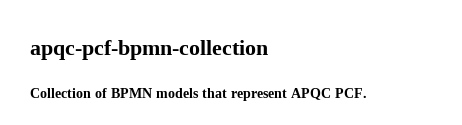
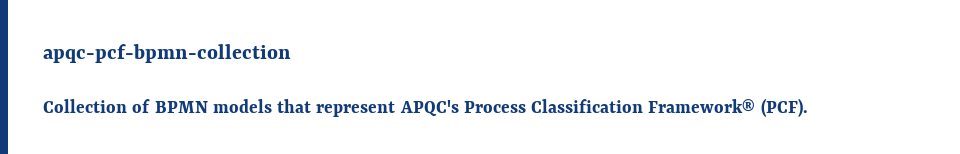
[291,88,367,100] APQC PCF. -> [399,98,808,117] APQC's Process Classification Framework® (PCF).

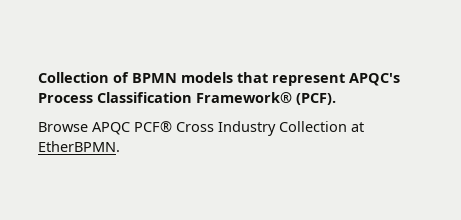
[43,44,291,63] apqc-pcf-bpmn-collection // -> (38, 77) none
(808, 107) none -> [38,121,364,136] [38,141,120,152] // Browse APQC PCF® Cross Industry Collection at EtherBPMN.

